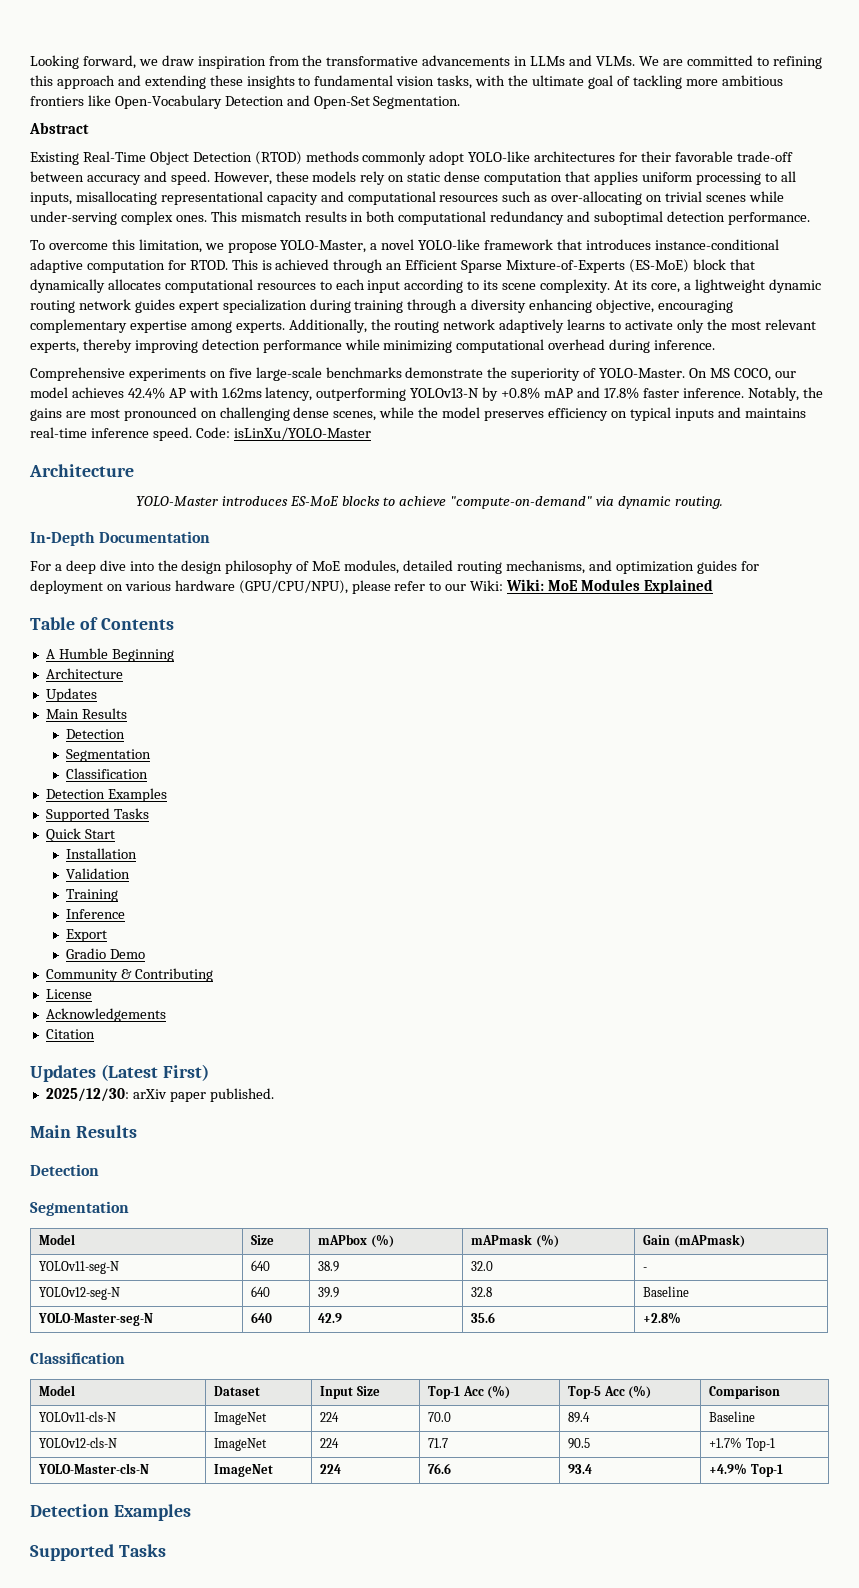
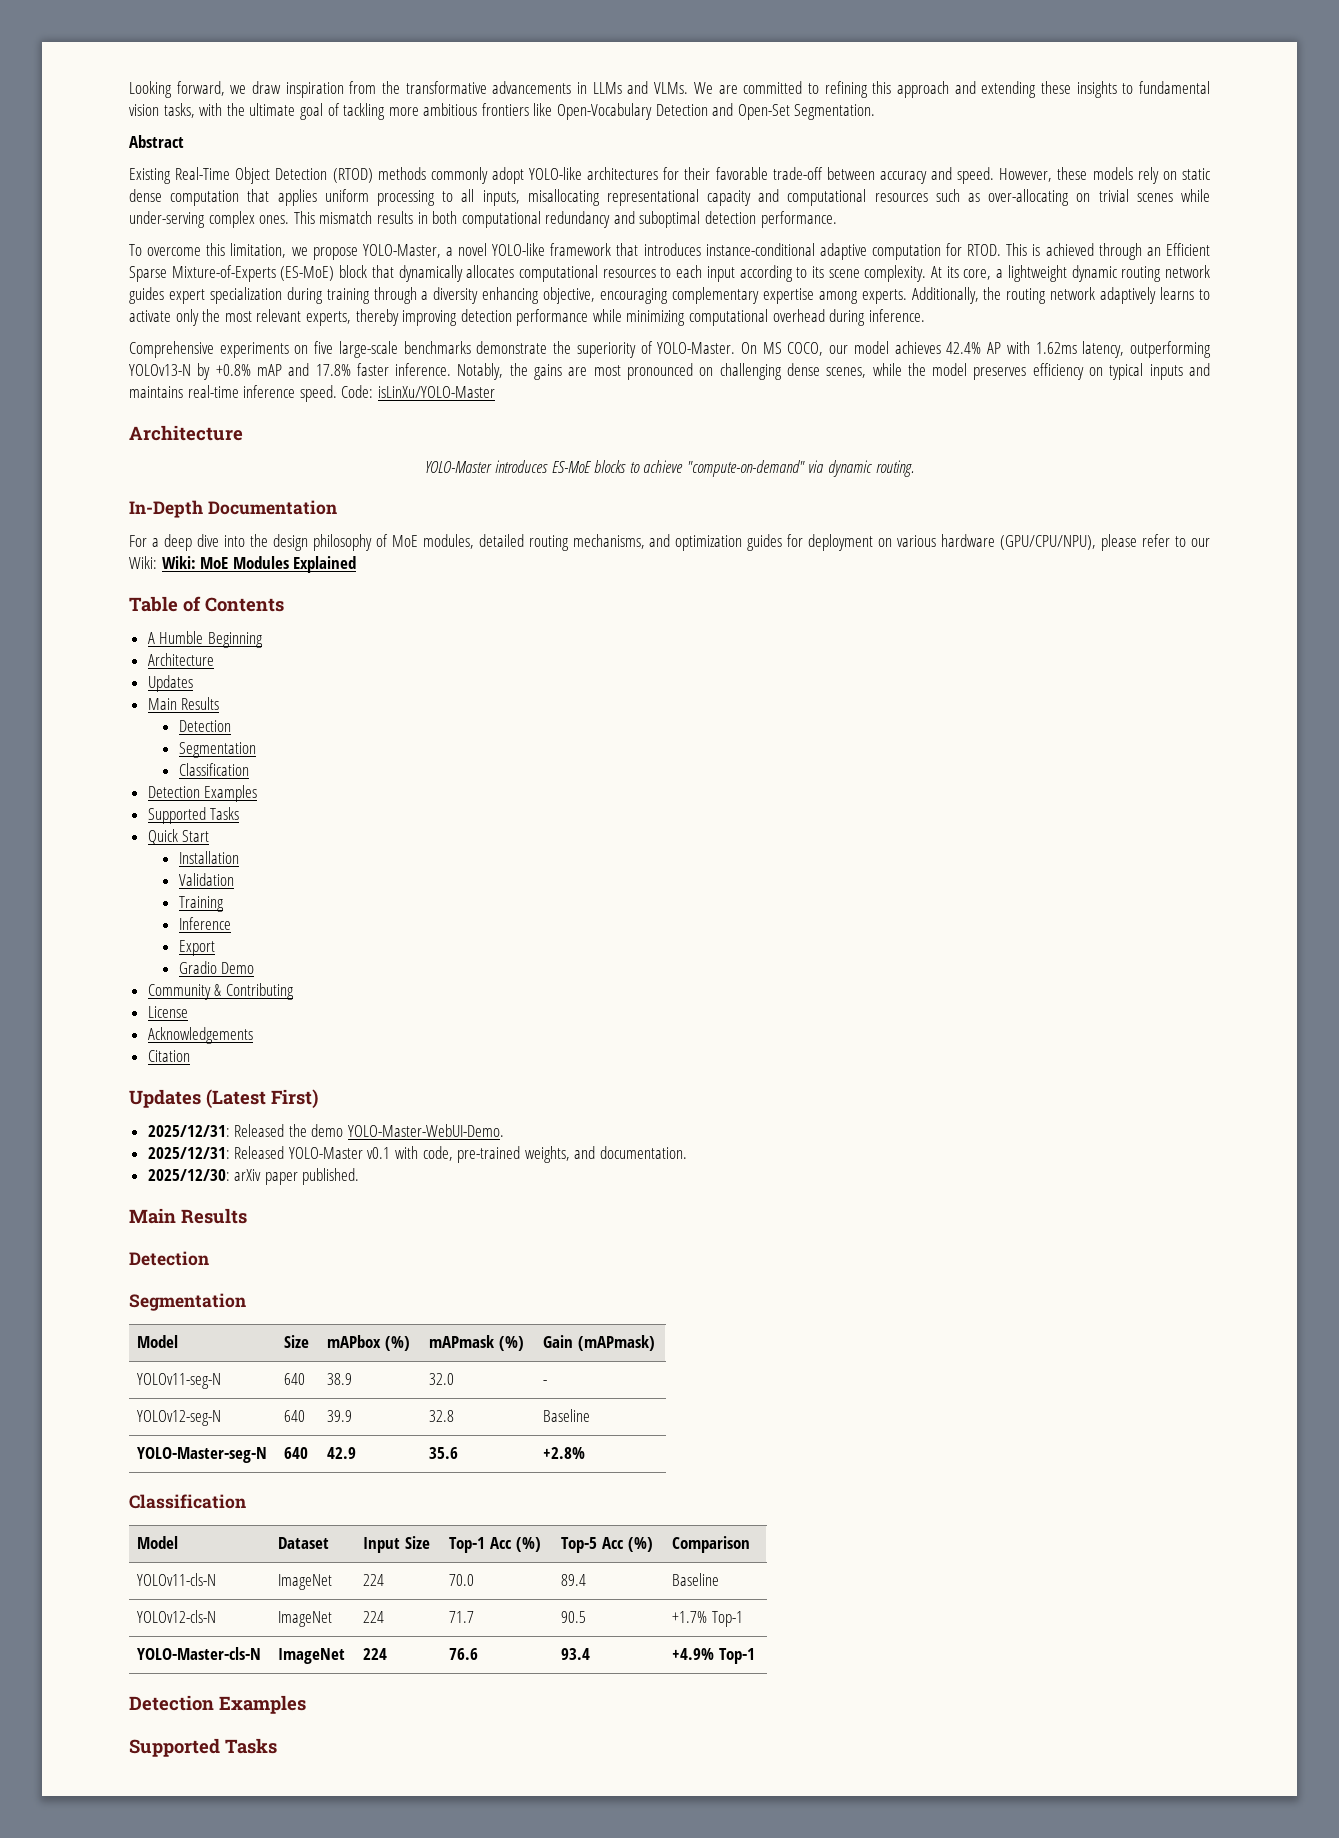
(209, 1072) none -> [147,1124,505,1137] [147,1146,688,1163] // 2025/12/31: Released the demo YOLO-Master-WebUI-Demo. // 2025/12/31: Released YOLO-Master v0.1 with code, pre-trained weights, and documentation.

